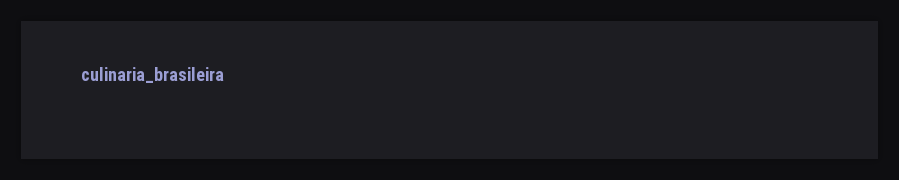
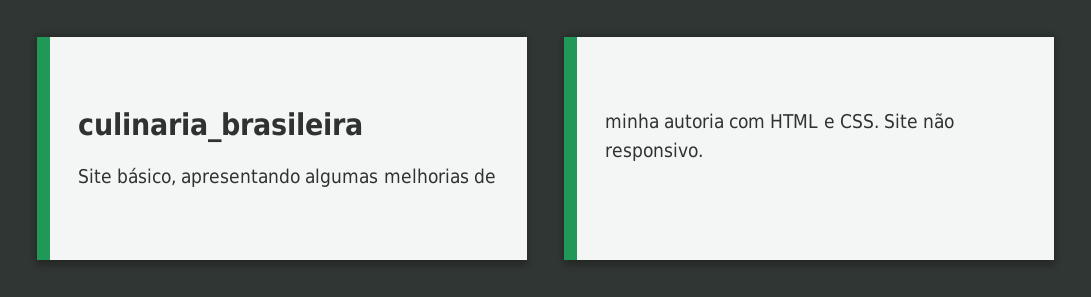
(224, 75) none -> [78,167,496,187] [605,113,954,129] [605,142,703,161] // Site básico, apresentando algumas melhorias de minha autoria com HTML e CSS. Site não responsivo.

